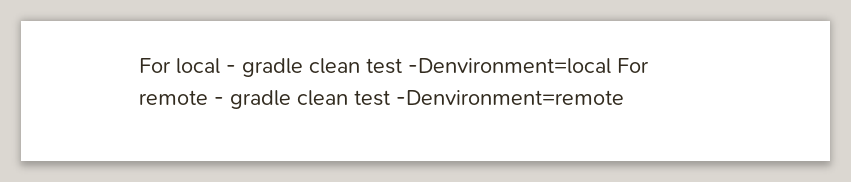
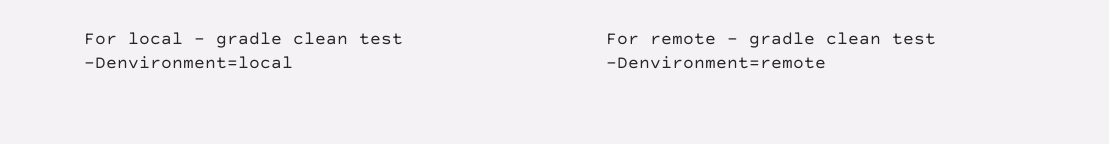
(611, 66) none -> (293, 62) //

